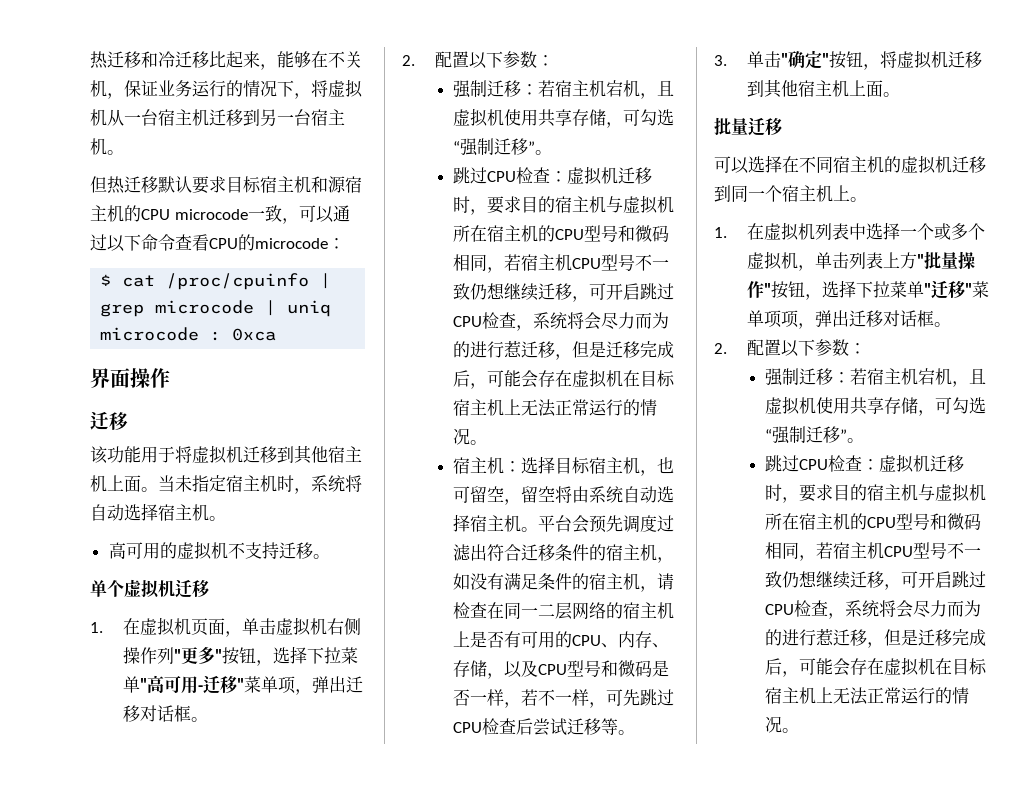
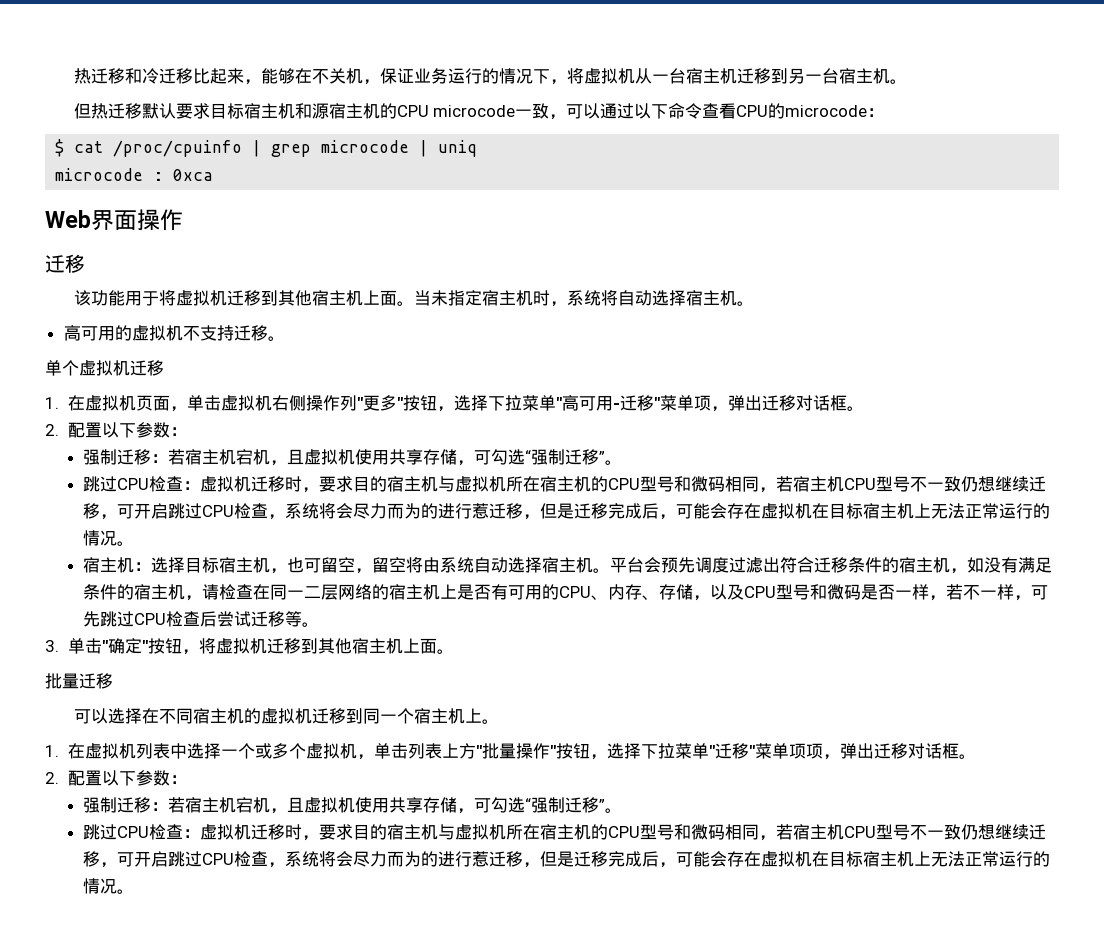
(277, 334) none -> [45,210,91,228] Web

